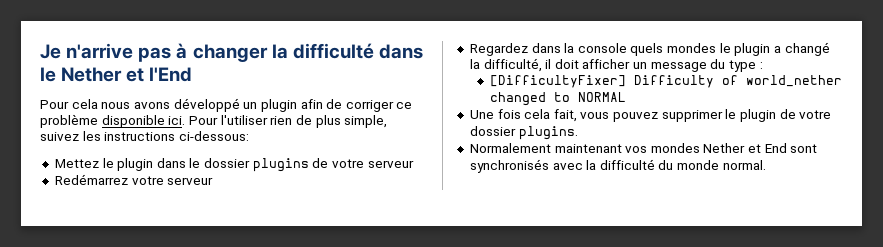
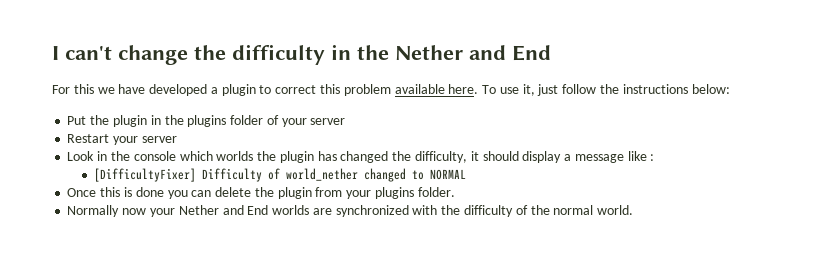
[40,43,423,62] [40,67,193,82] [40,98,413,112] [40,114,388,128] [40,131,249,141] [54,158,414,172] [54,174,214,185] [469,42,830,56] [469,58,757,72] Je n'arrive pas à changer la difficulté dans le Nether et l'End // Pour cela nous avons développé un plugin afin de corriger ce problème disponible ici. Pour l'utiliser rien de plus simple, suivez les instructions ci-dessous: // Mettez le plugin dans le dossier plugins de votre serveur // Redémarrez votre serveur // Regardez dans la console quels mondes le plugin a changé la difficulté, il doit afficher un message du type -> [52,44,551,65] [52,84,730,96] [67,115,346,127] [67,134,177,145] [67,151,647,163] I can't change the difficulty in the Nether and End // For this we have developed a plugin to correct this problem available here. To use it, just follow the instructions below: // Put the plugin in the plugins folder of your server // Restart your server // Look in the console which worlds the plugin has changed the difficulty, it should display a message like
[469,109,832,122] [469,126,578,140] [469,143,818,153] [469,159,766,173] Une fois cela fait, vous pouvez supprimer le plugin de votre dossier plugins. // Normalement maintenant vos mondes Nether et End sont synchronisés avec la difficulté du monde normal. -> [67,187,455,199] [67,205,634,217] Once this is done you can delete the plugin from your plugins folder. // Normally now your Nether and End worlds are synchronized with the difficulty of the normal world.

